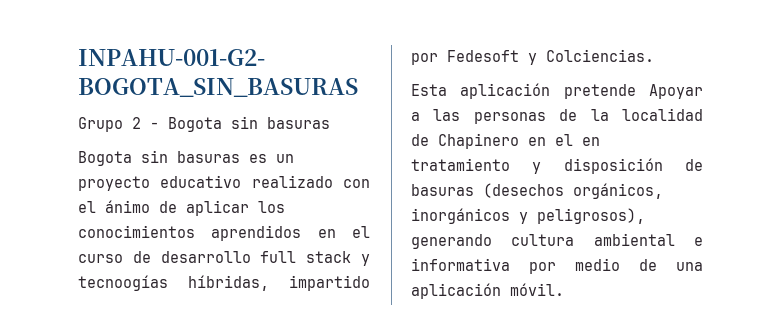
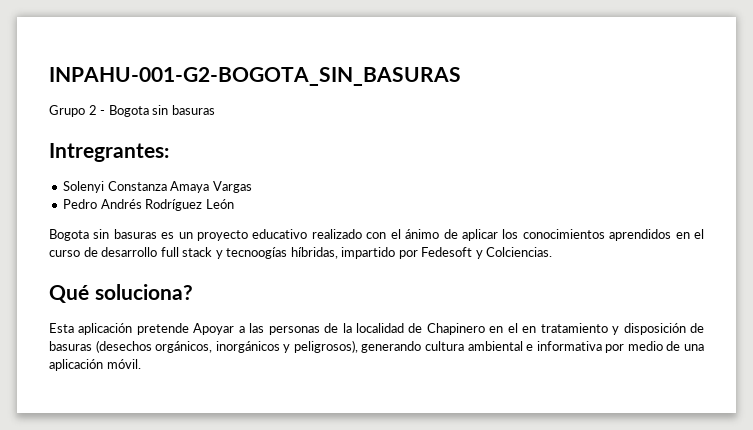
(330, 123) none -> [49,143,169,162] [63,181,252,193] [63,199,234,211] // Intregrantes: // Solenyi Constanza Amaya Vargas // Pedro Andrés Rodríguez León
(654, 55) none -> [49,284,193,303] // Qué soluciona?

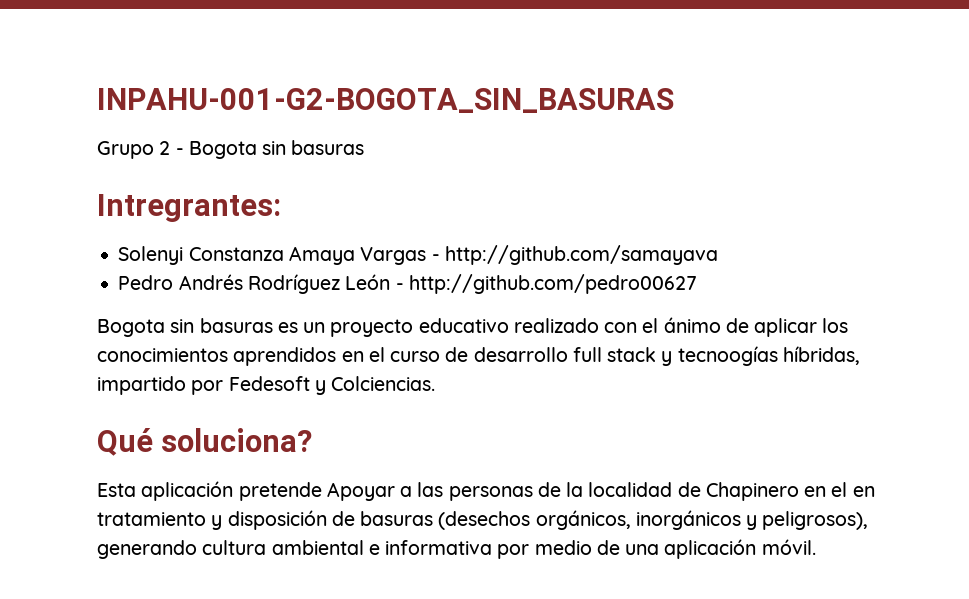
(252, 187) none -> [431,245,718,265] - http://github.com/samayava
(234, 204) none -> [395,274,697,294] - http://github.com/pedro00627

